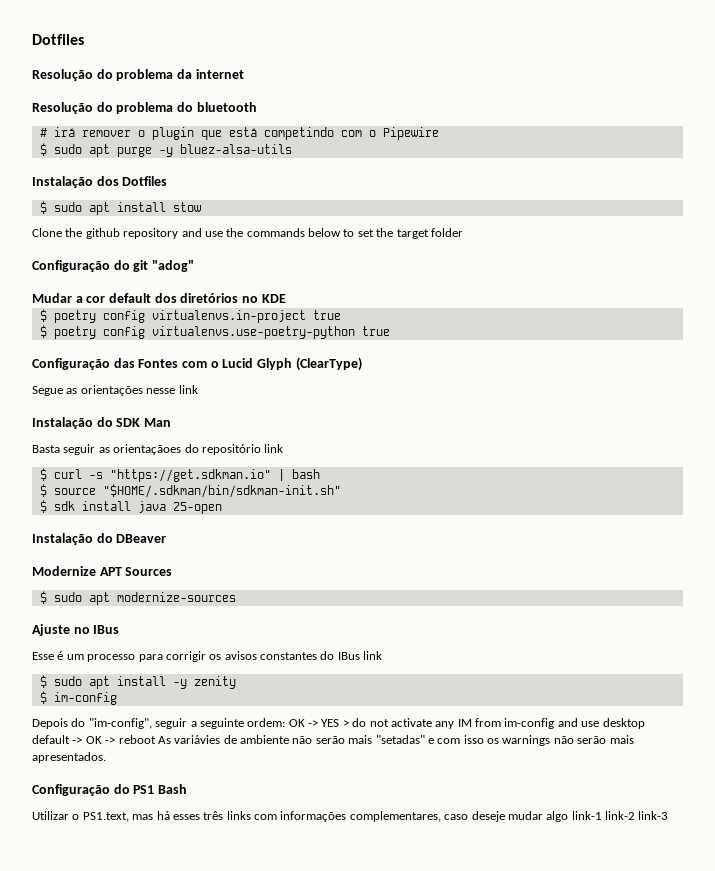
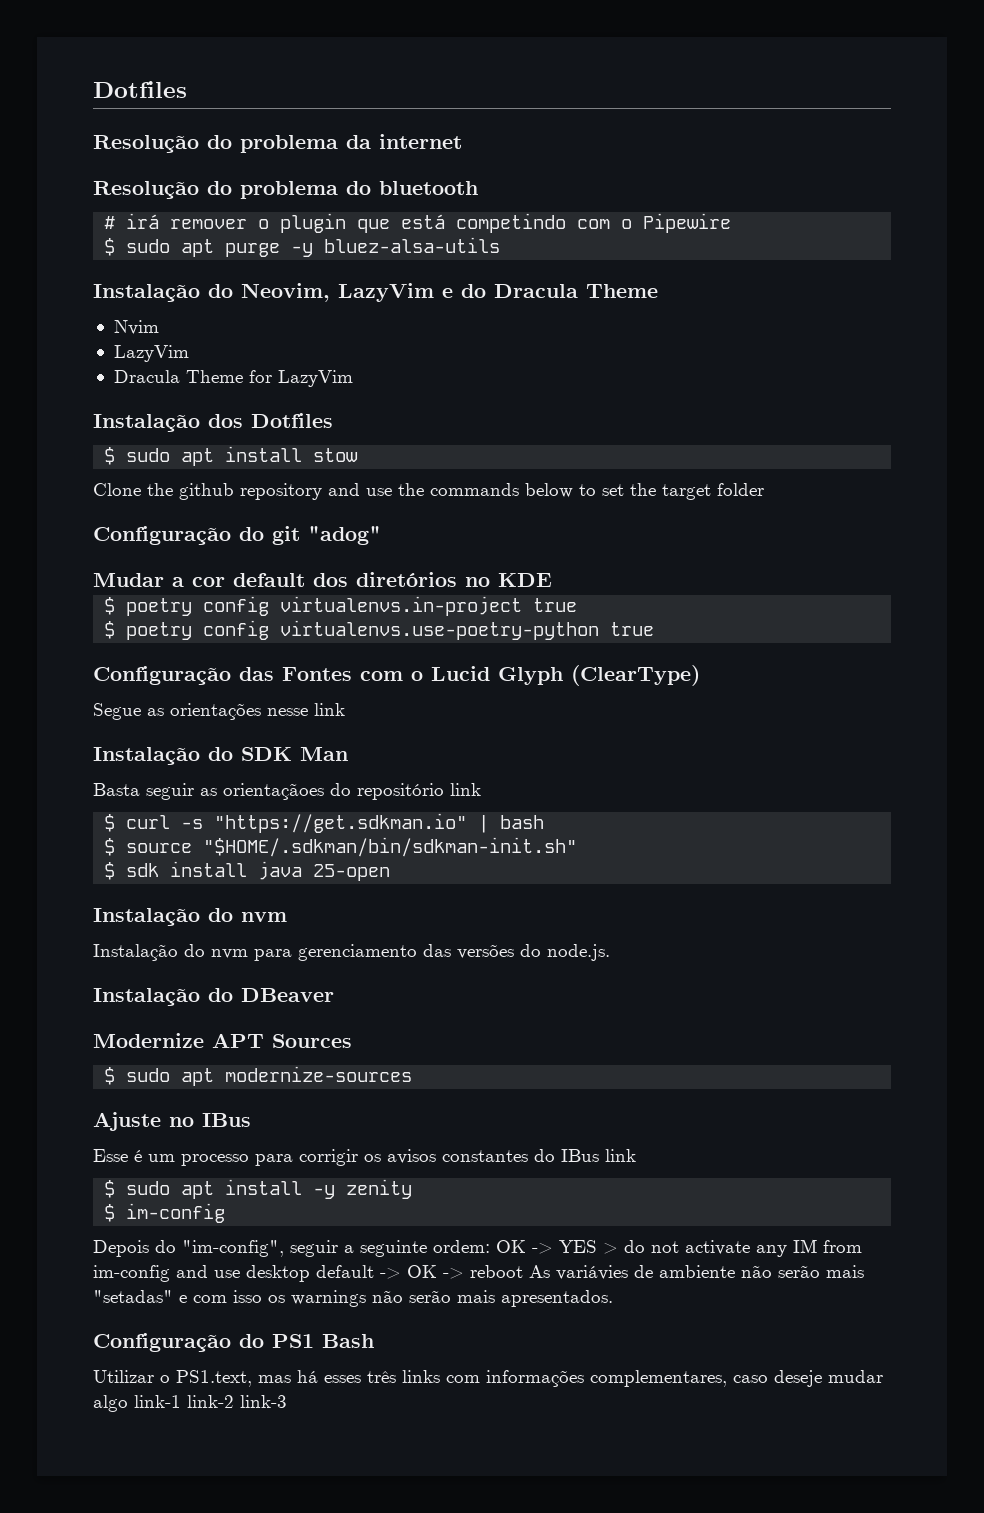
(292, 149) none -> [93,283,658,302] [113,320,159,335] [113,345,189,362] [113,370,353,387] // Instalação do Neovim, LazyVim e do Dracula Theme // Nvim // LazyVim // Dracula Theme for LazyVim
(222, 508) none -> [93,908,287,926] [93,944,610,961] // Instalação do nvm // Instalação do nvm para gerenciamento das versões do node.js.

